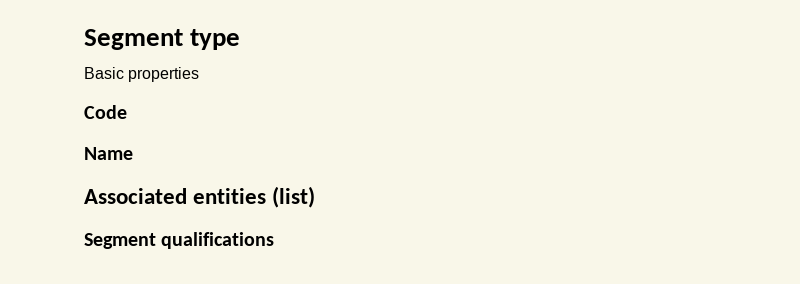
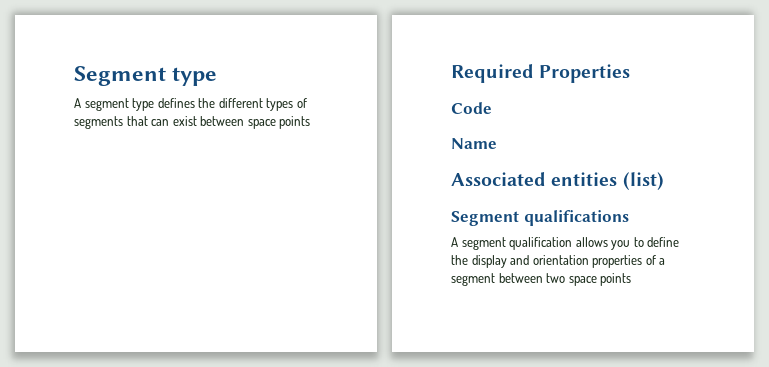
[84,67,200,82] Basic properties -> [74,98,307,111] [74,116,311,129] [451,64,631,83] A segment type defines the different types of segments that can exist between space points // Required Properties
(275, 240) none -> [451,237,680,250] [451,255,666,268] [451,273,632,286] // A segment qualification allows you to define the display and orientation properties of a segment between two space points

